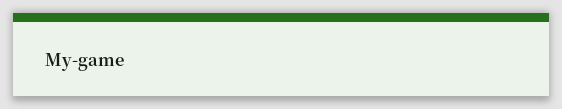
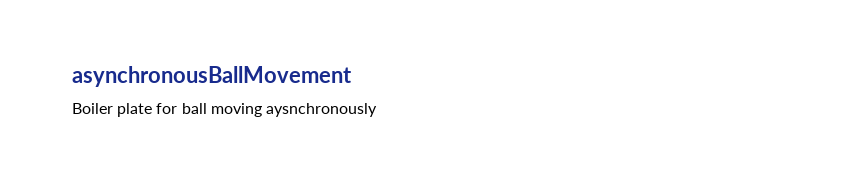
[45,53,124,71] My-game -> [72,66,352,87] [72,103,377,117] asynchronousBallMovement // Boiler plate for ball moving aysnchronously

